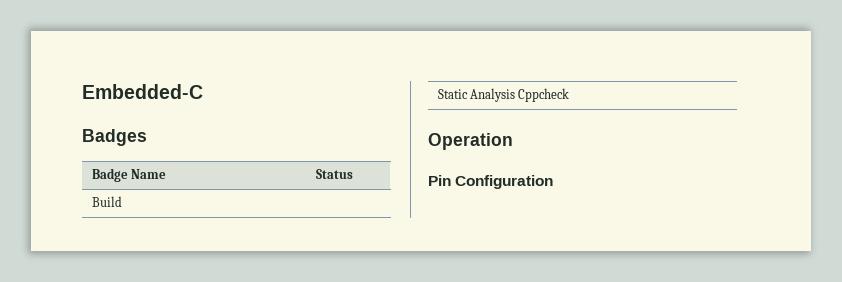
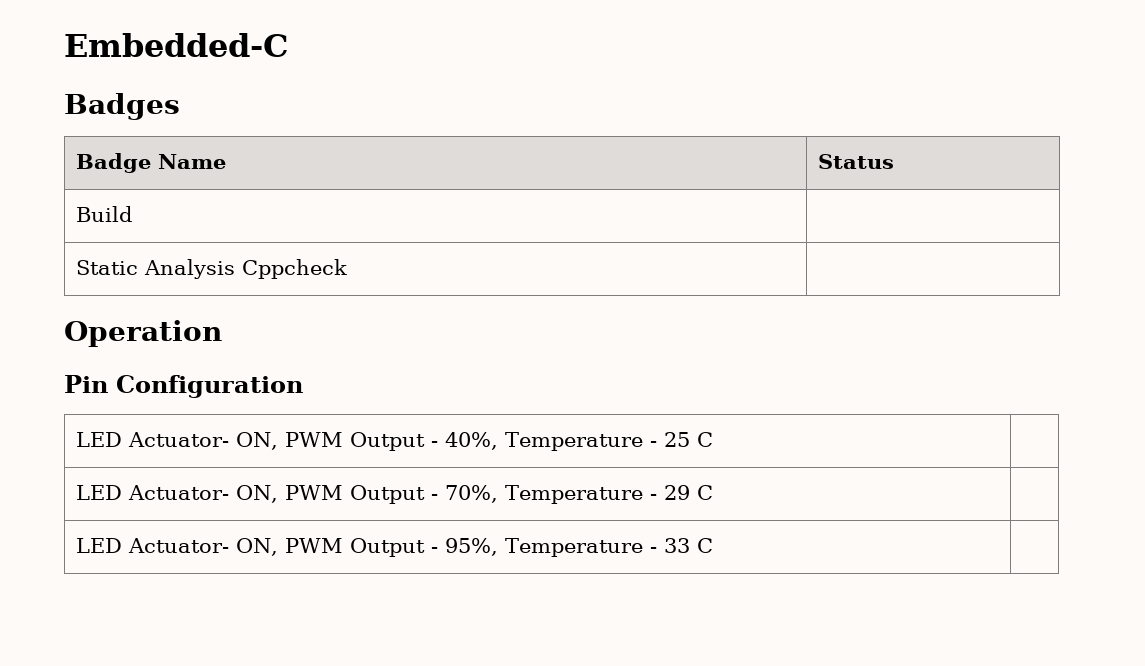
(554, 182) none -> [75,432,713,451] [75,485,713,504] [75,538,713,557] // LED Actuator- ON, PWM Output - 40%, Temperature - 25 C | // LED Actuator- ON, PWM Output - 70%, Temperature - 29 C | // LED Actuator- ON, PWM Output - 95%, Temperature - 33 C |

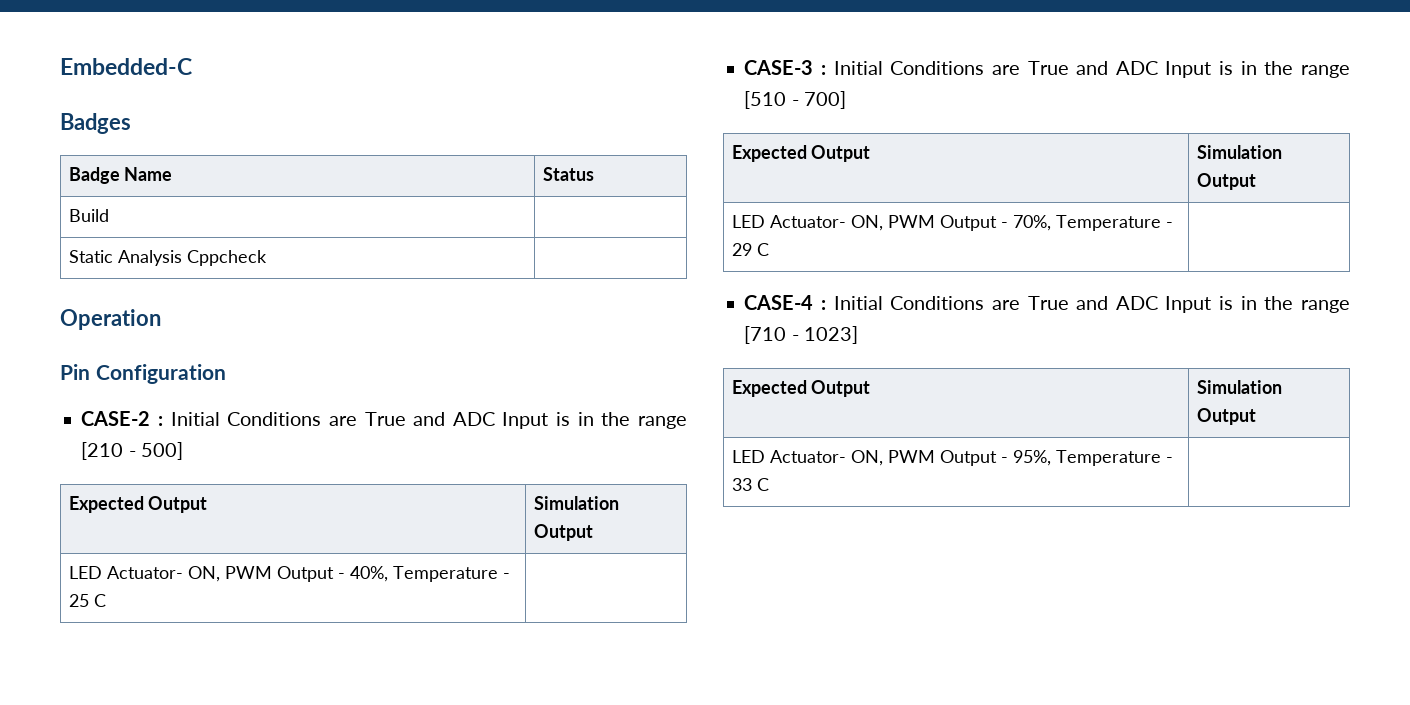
(303, 386) none -> [81,411,687,429] [81,442,183,460] [68,496,208,513] [533,496,619,510] [533,524,593,541] // CASE-2 : Initial Conditions are True and ADC Input is in the range [210 - 500] // Expected Output | Simulation Output
(713, 439) none -> [744,60,1350,78] [744,91,846,109] [731,145,871,162] [1196,145,1282,159] [1196,173,1256,190] // CASE-3 : Initial Conditions are True and ADC Input is in the range [510 - 700] // Expected Output | Simulation Output
(713, 492) none -> [744,295,1350,313] [744,326,858,344] [731,380,871,397] [1196,380,1282,394] [1196,408,1256,425] // CASE-4 : Initial Conditions are True and ADC Input is in the range [710 - 1023] // Expected Output | Simulation Output

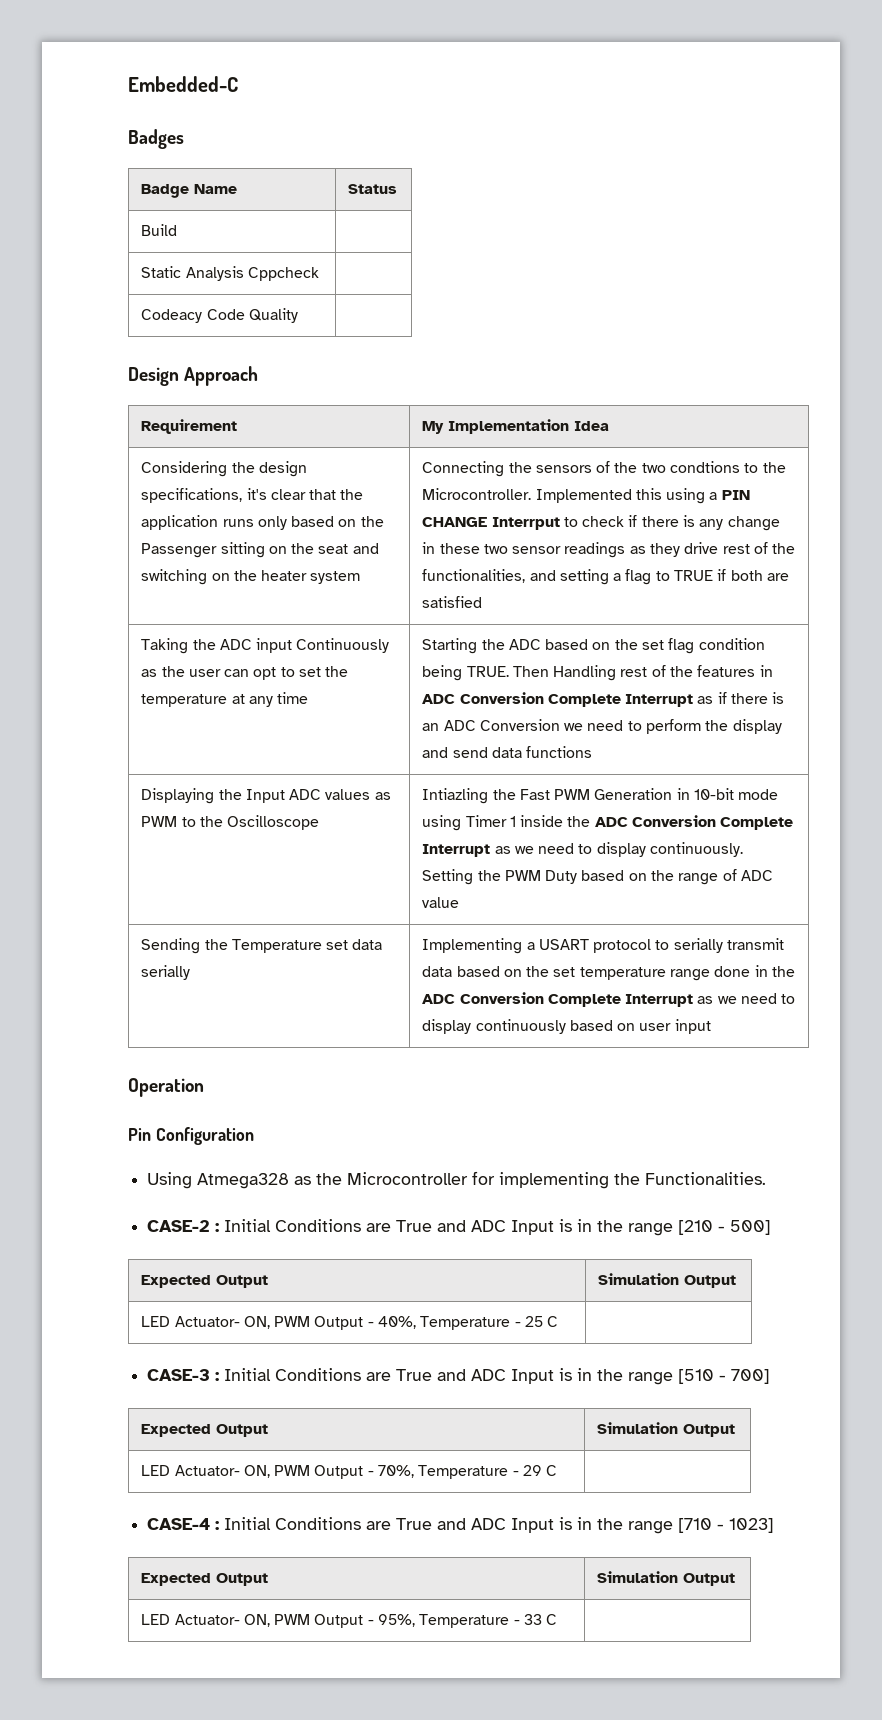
[60,309,161,330] [60,364,226,384] // Operation // Pin Configuration -> [141,308,298,323] [128,366,259,386] [141,419,238,434] [422,419,610,434] [141,461,307,477] [141,488,364,503] [141,515,384,530] [141,542,379,558] [141,569,361,585] [422,461,786,477] [422,488,750,504] [422,515,780,531] [422,542,796,558] [422,569,790,585] [422,596,483,608] [141,638,390,654] [141,666,349,680] [141,692,309,707] [422,638,765,654] [422,665,773,681] [422,692,785,707] [422,719,782,734] [422,746,593,758] [141,788,391,804] [141,815,320,830] [422,788,779,804] [422,815,794,831] [422,842,744,857] [422,869,774,885] [422,897,460,908] [141,938,383,954] [141,965,191,980] [422,938,785,954] [422,965,796,981] [422,992,796,1007] [422,1019,711,1034] [128,1078,204,1097] [128,1127,254,1145] [147,1171,767,1189] // Codeacy Code Quality | // Design Approach // Requirement | My Implementation Idea // Considering the design specifications, it's clear that the application runs only based on the Passenger sitting on the seat and switching on the heater system | Connecting the sensors of the two condtions to the Microcontroller. Implemented this using a PIN CHANGE Interrput to check if there is any change in these two sensor readings as they drive rest of the functionalities, and setting a flag to TRUE if both are satisfied // Taking the ADC input Continuously as the user can opt to set the temperature at any time | Starting the ADC based on the set flag condition being TRUE. Then Handling rest of the features in ADC Conversion Complete Interrupt as if there is an ADC Conversion we need to perform the display and send data functions // Displaying the Input ADC values as PWM to the Oscilloscope | Intiazling the Fast PWM Generation in 10-bit mode using Timer 1 inside the ADC Conversion Complete Interrupt as we need to display continuously. Setting the PWM Duty based on the range of ADC value // Sending the Temperature set data serially | Implementing a USART protocol to serially transmit data based on the set temperature range done in the ADC Conversion Complete Interrupt as we need to display continuously based on user input // Operation // Pin Configuration // Using Atmega328 as the Microcontroller for implementing the Functionalities.

